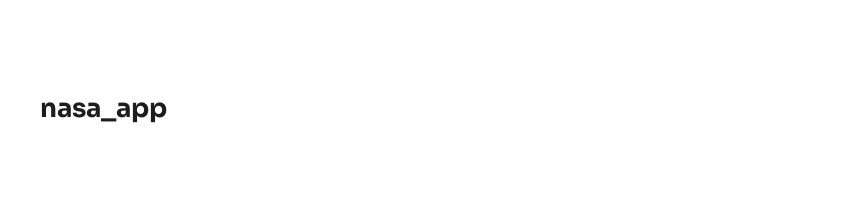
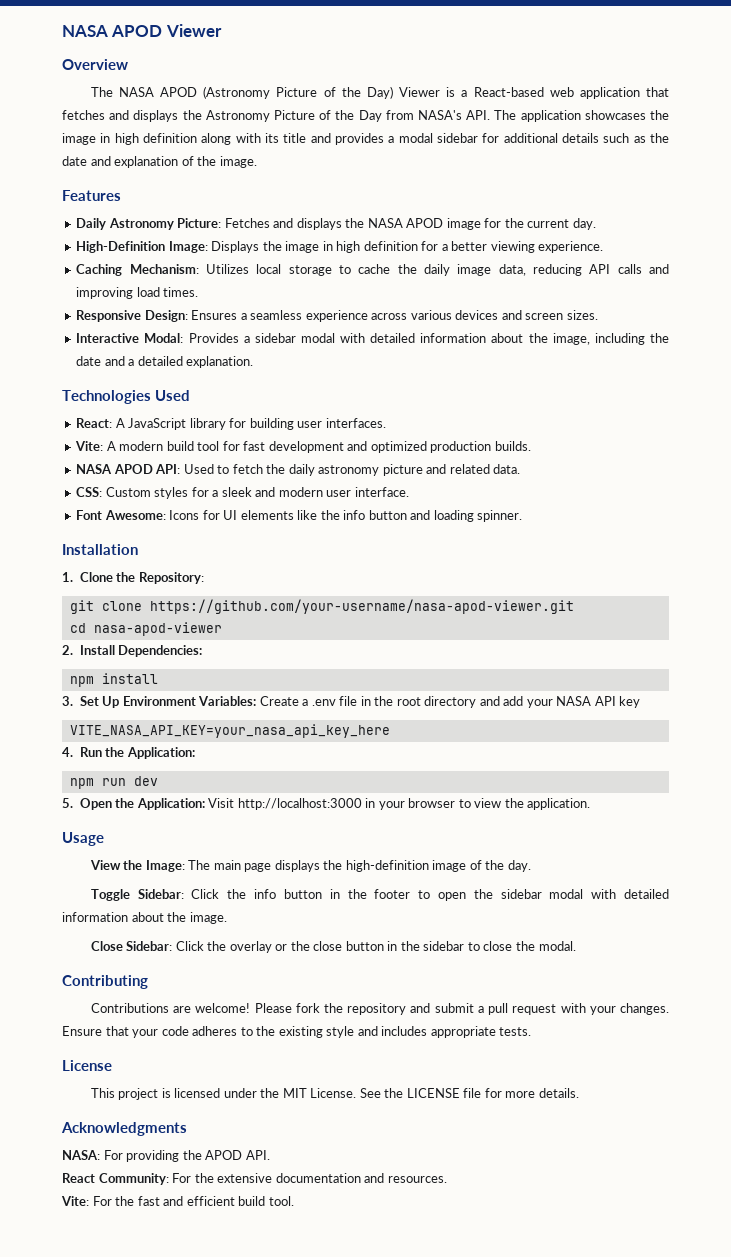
[40,102,167,123] nasa_app -> [62,24,222,37] [62,59,128,70] [90,86,669,99] [62,110,669,122] [62,133,670,145] [62,156,257,168] [62,190,121,201] [76,218,596,230] [76,241,604,253] [76,264,670,276] [76,287,199,299] [76,310,598,322] [76,333,670,345] [76,356,254,368] [62,390,191,404] [76,418,386,430] [75,441,531,453] [76,464,521,476] [76,487,409,499] [76,510,523,522] [62,544,138,555] [62,572,204,584] [69,599,574,614] [69,622,222,636] [62,645,203,657] [69,673,158,687] [62,696,641,708] [69,724,390,738] [62,747,195,759] [69,776,158,789] [62,798,591,810] [62,832,104,846] [89,860,531,872] [90,889,669,901] [62,912,227,924] [90,941,576,953] [62,975,148,989] [90,1003,669,1015] [62,1026,532,1038] [62,1060,112,1071] [90,1088,579,1100] [61,1122,187,1136] [62,1150,270,1162] [62,1173,447,1185] [61,1196,294,1206] NASA APOD Viewer // Overview // The NASA APOD (Astronomy Picture of the Day) Viewer is a React-based web application that fetches and displays the Astronomy Picture of the Day from NASA's API. The application showcases the image in high definition along with its title and provides a modal sidebar for additional details such as the date and explanation of the image. // Features // Daily Astronomy Picture: Fetches and displays the NASA APOD image for the current day. // High-Definition Image: Displays the image in high definition for a better viewing experience. // Caching Mechanism: Utilizes local storage to cache the daily image data, reducing API calls and improving load times. // Responsive Design: Ensures a seamless experience across various devices and screen sizes. // Interactive Modal: Provides a sidebar modal with detailed information about the image, including the date and a detailed explanation. // Technologies Used // React: A JavaScript library for building user interfaces. // Vite: A modern build tool for fast development and optimized production builds. // NASA APOD API: Used to fetch the daily astronomy picture and related data. // CSS: Custom styles for a sleek and modern user interface. // Font Awesome: Icons for UI elements like the info button and loading spinner. // Installation // 1. Clone the Repository: // git clone https://github.com/your-username/nasa-apod-viewer.git // cd nasa-apod-viewer // 2. Install Dependencies: // npm install // 3. Set Up Environment Variables: Create a .env file in the root directory and add your NASA API key // VITE_NASA_API_KEY=your_nasa_api_key_here // 4. Run the Application: // npm run dev // 5. Open the Application: Visit http://localhost:3000 in your browser to view the application. // Usage // View the Image: The main page displays the high-definition image of the day. // Toggle Sidebar: Click the info button in the footer to open the sidebar modal with detailed information about the image. // Close Sidebar: Click the overlay or the close button in the sidebar to close the modal. // Contributing // Contributions are welcome! Please fork the repository and submit a pull request with your changes. Ensure that your code adheres to the existing style and includes appropriate tests. // License // This project is licensed under the MIT License. See the LICENSE file for more details. // Acknowledgments // NASA: For providing the APOD API. // React Community: For the extensive documentation and resources. // Vite: For the fast and efficient build tool.

